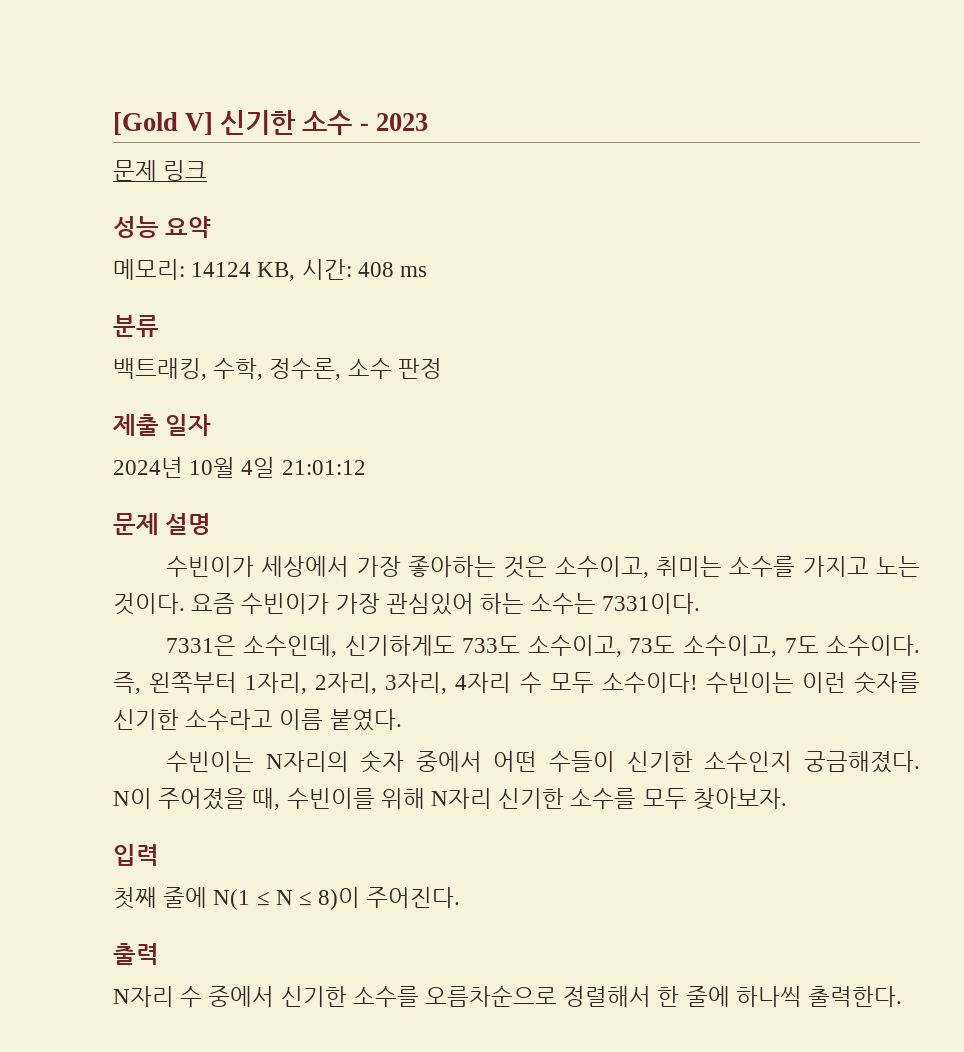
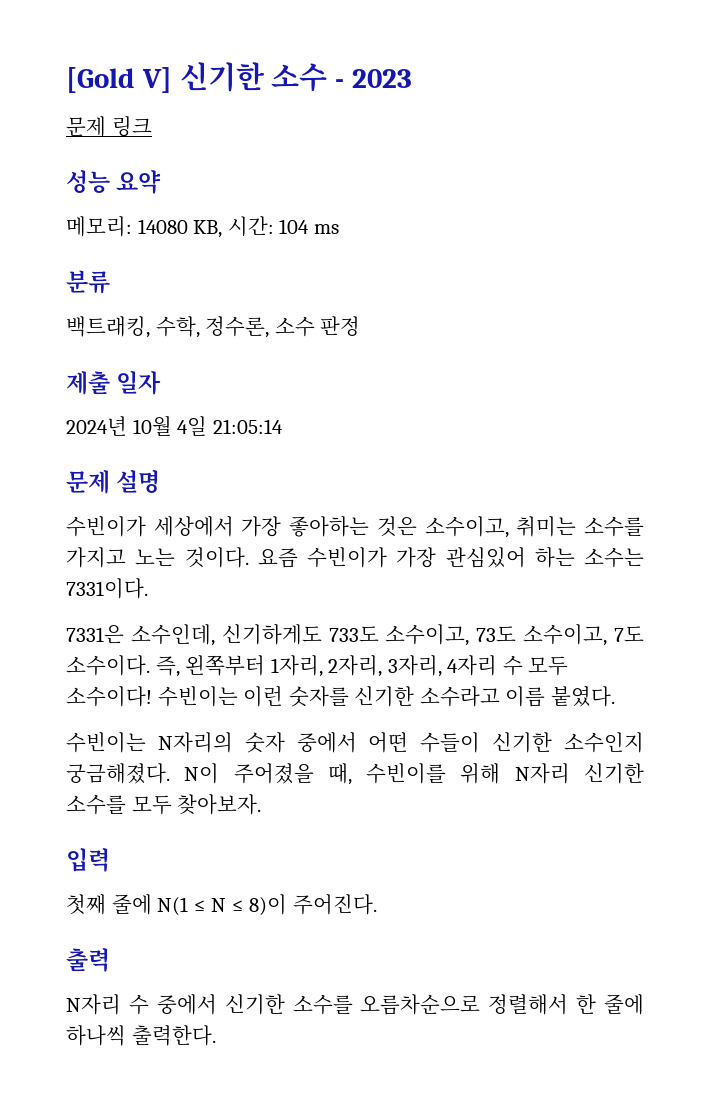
[191,262,252,277] 14124 -> [137,219,188,234] 14080
[357,262,394,277] 408 -> [279,219,310,234] 104
[281,460,366,475] 21:01:12 -> [212,419,283,434] 21:05:14

